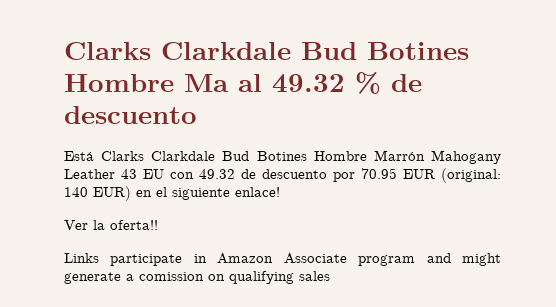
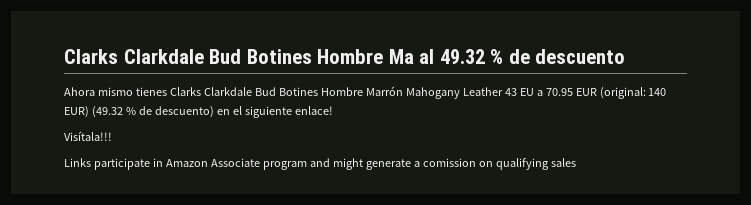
[64,151,94,161] Está -> [64,87,167,96] Ahora mismo tienes
[170,169,355,182] con 49.32 de descuento por -> [536,90,543,96] a
(131, 193) none -> [91,106,214,118] (49.32 % de descuento)
[64,220,158,230] Ver la oferta!! -> [64,131,112,141] Visítala!!!

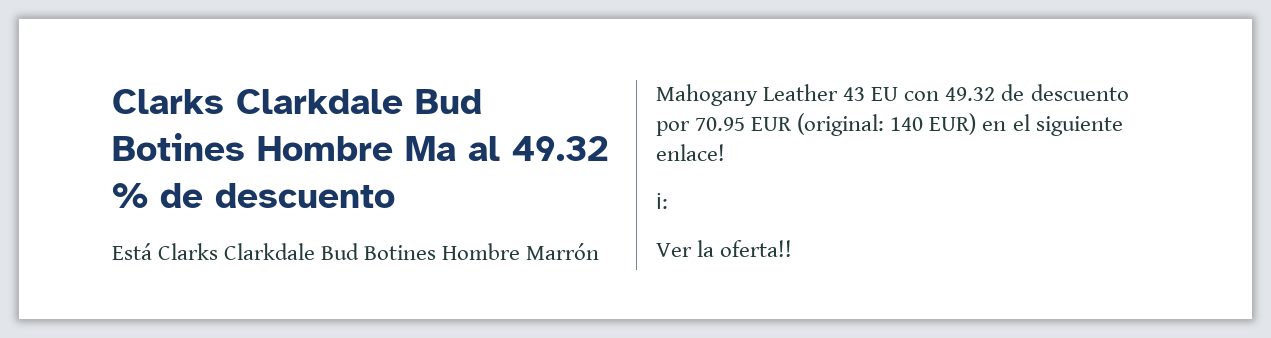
[64,87,167,96] Ahora mismo tienes -> [112,243,152,260] Está
[536,90,543,96] a -> [904,84,1129,101] [656,121,690,136] con 49.32 de descuento por
[91,106,214,118] (49.32 % de descuento) -> (977, 124) none
[64,131,112,141] [64,158,576,170] Visítala!!! // Links participate in Amazon Associate program and might generate a comission on qualifying sales -> [656,193,668,209] [656,240,793,257] ℹ: // Ver la oferta!!

